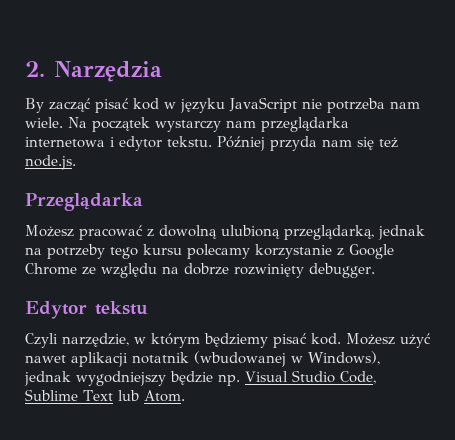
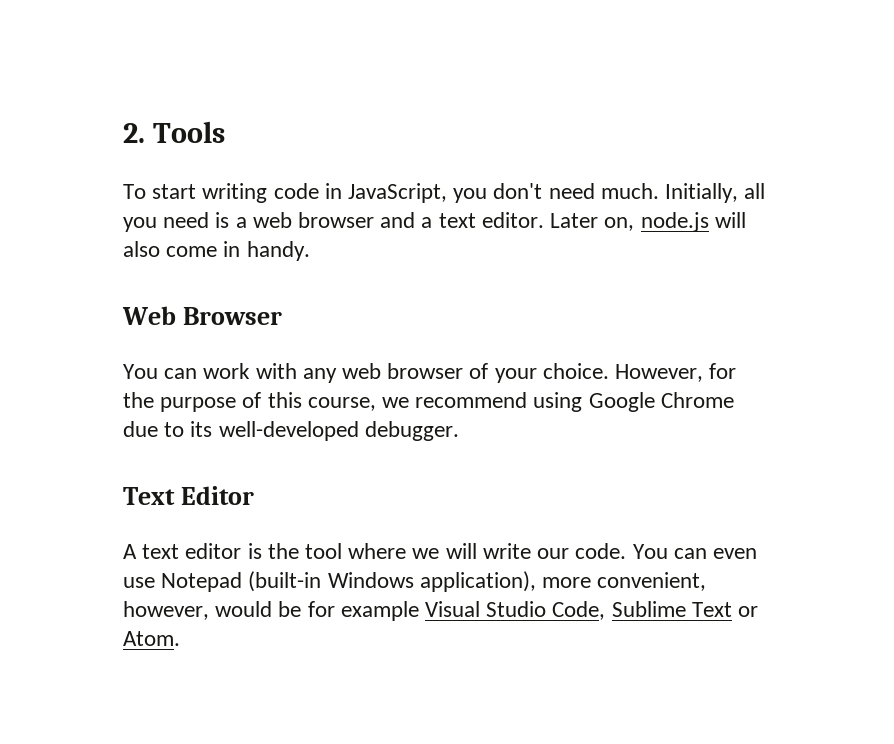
[54,61,162,82] [25,97,420,113] [25,117,349,132] [25,136,398,151] [25,155,76,170] [25,193,143,211] [25,225,425,240] [25,244,394,259] [25,263,375,278] [25,301,148,319] [25,333,431,348] [25,351,380,367] [24,371,240,386] Narzędzia // By zacząć pisać kod w języku JavaScript nie potrzeba nam wiele. Na początek wystarczy nam przeglądarka internetowa i edytor tekstu. Później przyda nam się też node.js. // Przeglądarka // Możesz pracować z dowolną ulubioną przeglądarką, jednak na potrzeby tego kursu polecamy korzystanie z Google Chrome ze względu na dobrze rozwinięty debugger. // Edytor tekstu // Czyli narzędzie, w którym będziemy pisać kod. Możesz użyć nawet aplikacji notatnik (wbudowanej w Windows), jednak wygodniejszy będzie np. -> [153,121,226,143] [123,183,766,203] [123,212,746,232] [123,241,310,261] [122,306,282,325] [123,363,737,383] [123,392,734,412] [123,421,459,441] [123,486,254,505] [123,543,757,559] [123,571,707,592] [123,601,419,621] Tools // To start writing code in JavaScript, you don't need much. Initially, all you need is a web browser and a text editor. Later on, node.js will also come in handy. // Web Browser // You can work with any web browser of your choice. However, for the purpose of this course, we recommend using Google Chrome due to its well-developed debugger. // Text Editor // A text editor is the tool where we will write our code. You can even use Notepad (built-in Windows application), more convenient, however, would be for example
[117,390,139,401] lub -> [738,606,759,617] or

